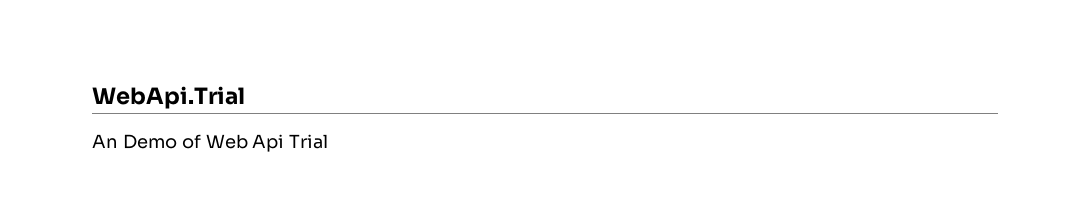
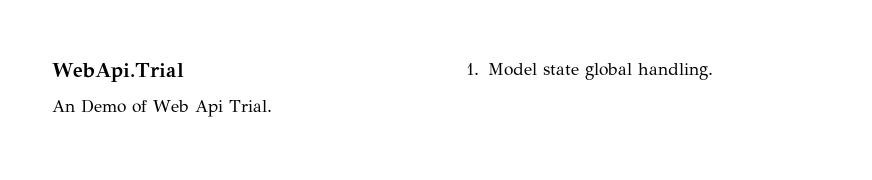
[289,134,329,149] Trial -> [228,100,272,112] [466,63,714,80] Trial. // 1. Model state global handling.

